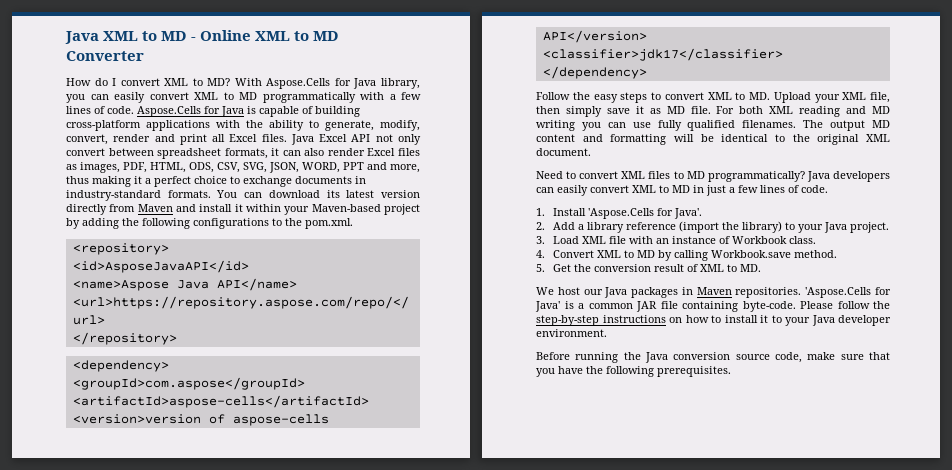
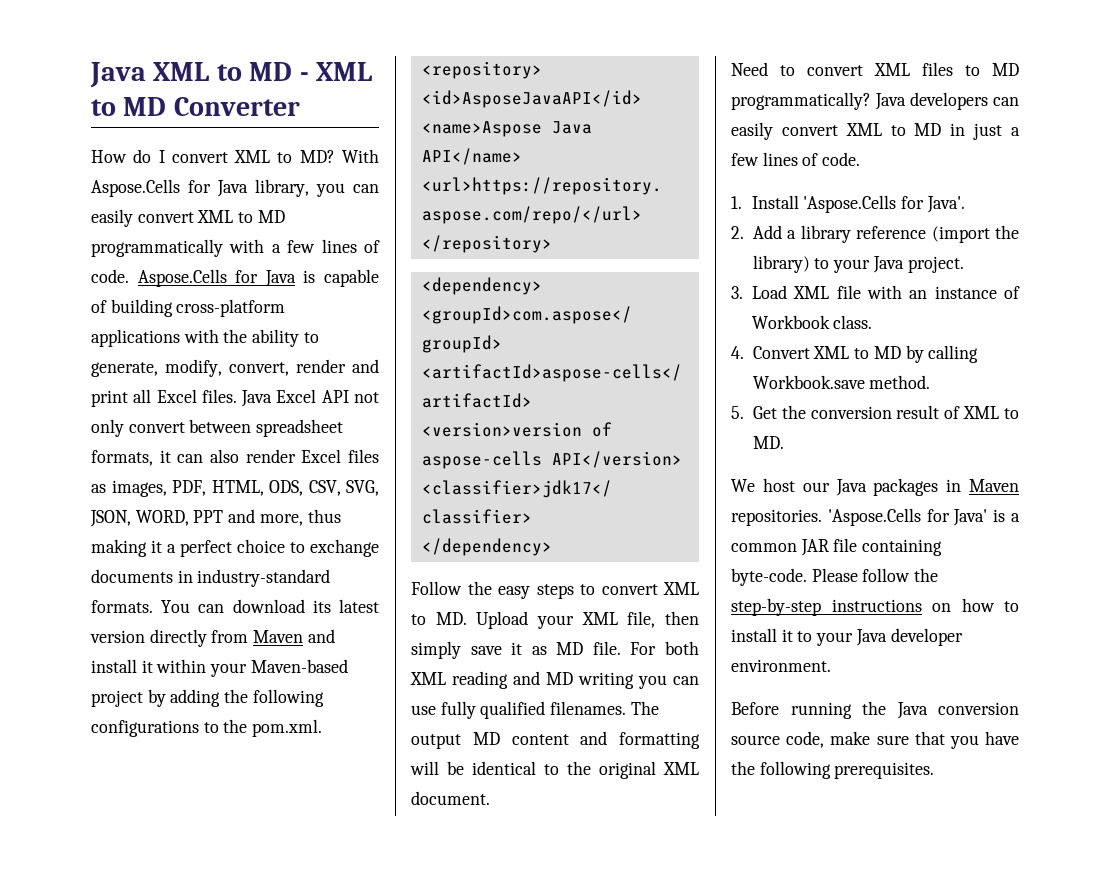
[200,30,252,41] Online -> (309, 76) none

